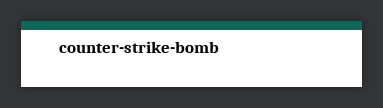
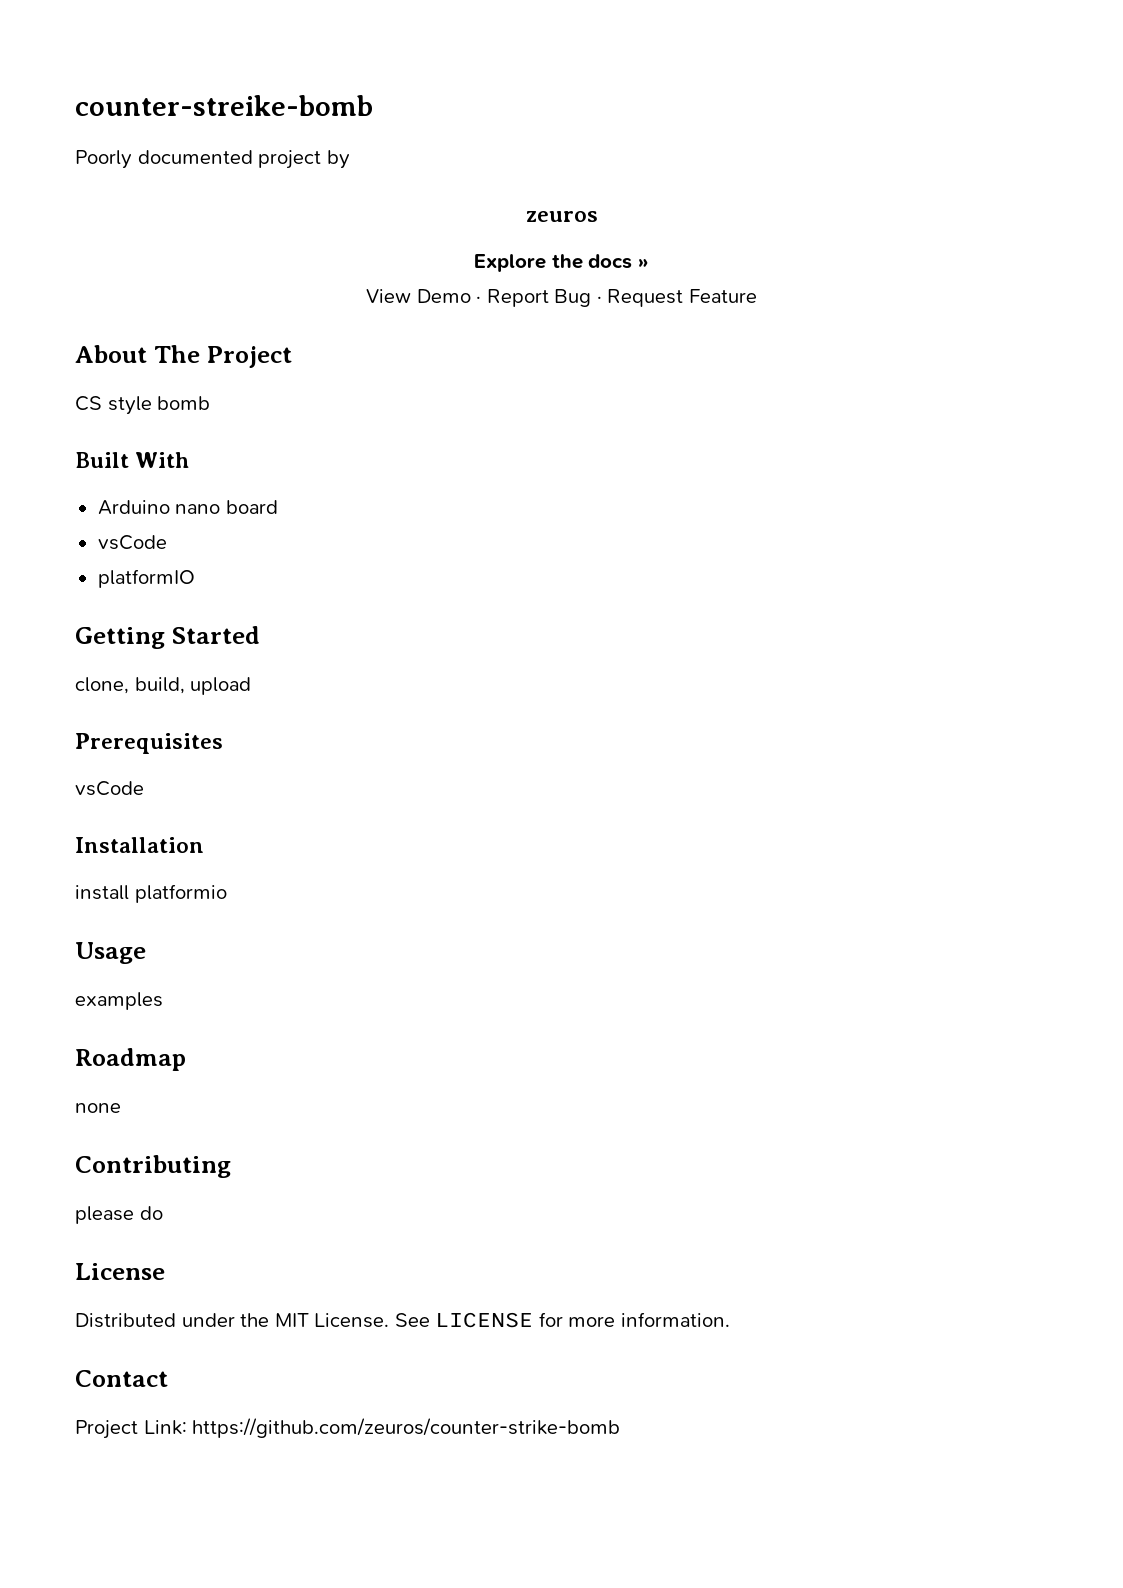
[59,41,219,53] counter-strike-bomb -> [75,95,373,116] [75,150,350,169] [525,211,598,222] [474,254,649,272] [366,289,757,307] [75,345,292,368] [75,396,211,415] [75,452,190,468] [97,500,278,515] [97,535,167,550] [97,569,195,588] [75,626,260,649] [75,677,252,695] [75,733,223,754] [75,781,144,796] [75,837,204,853] [75,884,227,903] [75,942,146,964] [75,992,163,1010] [75,1048,186,1071] [75,1103,121,1113] [75,1155,231,1178] [75,1206,163,1224] [75,1263,165,1280] [75,1312,730,1328] [75,1370,168,1387] [75,1418,621,1439] counter-streike-bomb // Poorly documented project by // zeuros // Explore the docs » // View Demo · Report Bug · Request Feature // About The Project // CS style bomb // Built With // Arduino nano board // vsCode // platformIO // Getting Started // clone, build, upload // Prerequisites // vsCode // Installation // install platformio // Usage // examples // Roadmap // none // Contributing // please do // License // Distributed under the MIT License. See LICENSE for more information. // Contact // Project Link: https://github.com/zeuros/counter-strike-bomb

